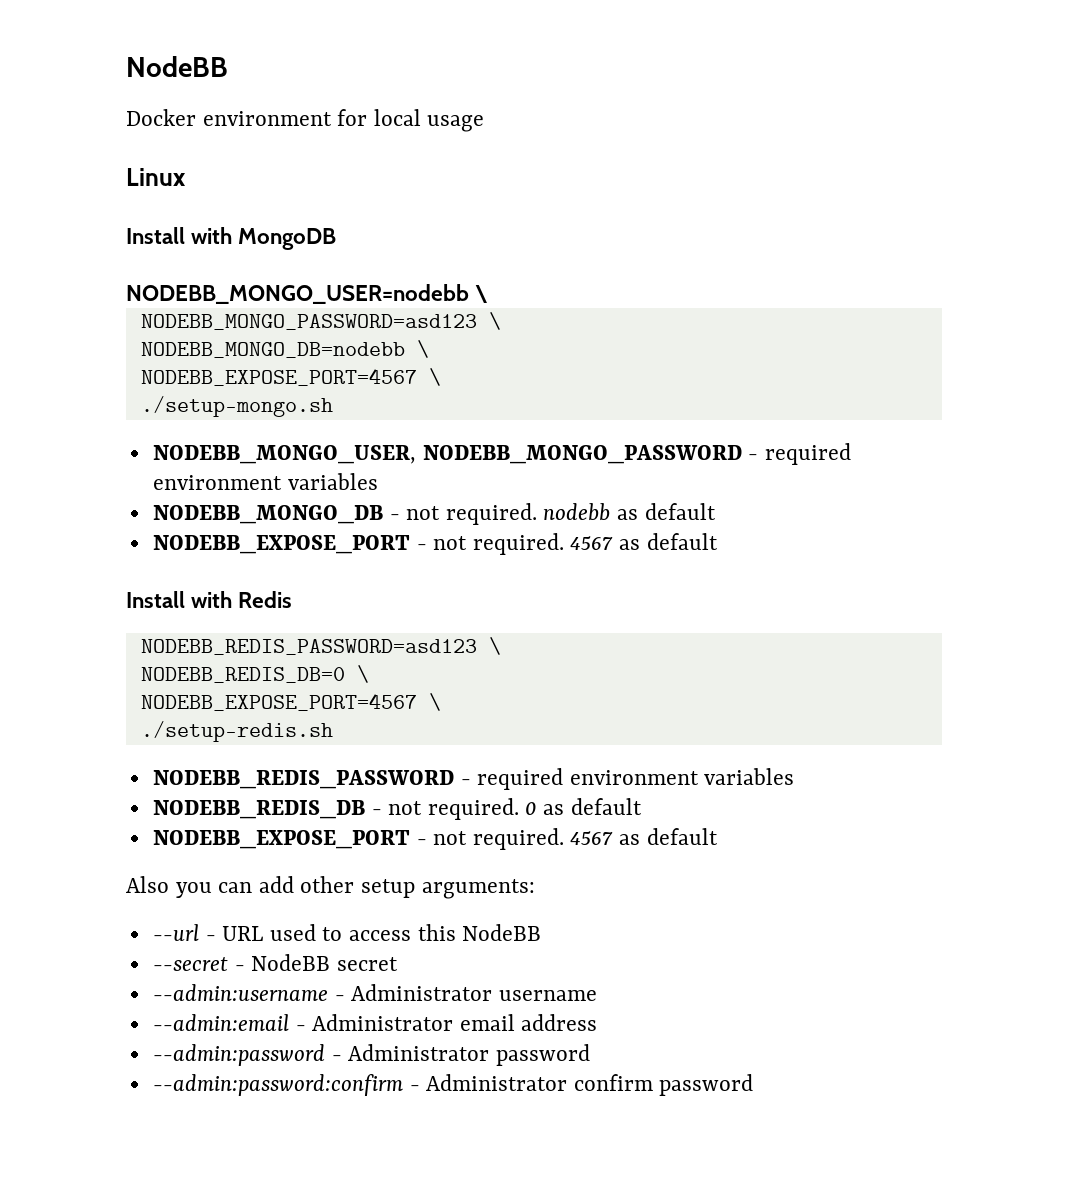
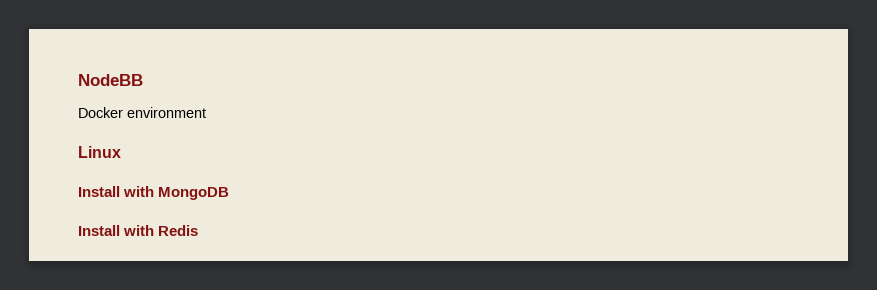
[337,109,485,132] for local usage -> (206, 112) none
[126,284,488,304] [140,312,501,330] [140,340,429,358] [140,368,441,386] [140,396,333,417] [152,443,851,465] [152,473,378,490] [152,503,716,525] [152,533,718,555] [126,591,293,608] [140,637,501,655] [140,665,369,683] [140,693,441,711] [140,721,333,742] [152,768,795,790] [152,798,642,820] [152,828,718,850] [126,876,535,899] [152,924,542,941] [152,954,398,971] [152,984,597,1001] [152,1014,598,1031] [152,1044,590,1066] [152,1074,754,1096] NODEBB_MONGO_USER=nodebb \ // NODEBB_MONGO_PASSWORD=asd123 \ // NODEBB_MONGO_DB=nodebb \ // NODEBB_EXPOSE_PORT=4567 \ // ./setup-mongo.sh // NODEBB_MONGO_USER, NODEBB_MONGO_PASSWORD - required environment variables // NODEBB_MONGO_DB - not required. nodebb as default // NODEBB_EXPOSE_PORT - not required. 4567 as default // Install with Redis // NODEBB_REDIS_PASSWORD=asd123 \ // NODEBB_REDIS_DB=0 \ // NODEBB_EXPOSE_PORT=4567 \ // ./setup-redis.sh // NODEBB_REDIS_PASSWORD - required environment variables // NODEBB_REDIS_DB - not required. 0 as default // NODEBB_EXPOSE_PORT - not required. 4567 as default // Also you can add other setup arguments: // --url - URL used to access this NodeBB // --secret - NodeBB secret // --admin:username - Administrator username // --admin:email - Administrator email address // --admin:password - Administrator password // --admin:password:confirm - Administrator confirm password -> [78,225,199,236] Install with Redis

